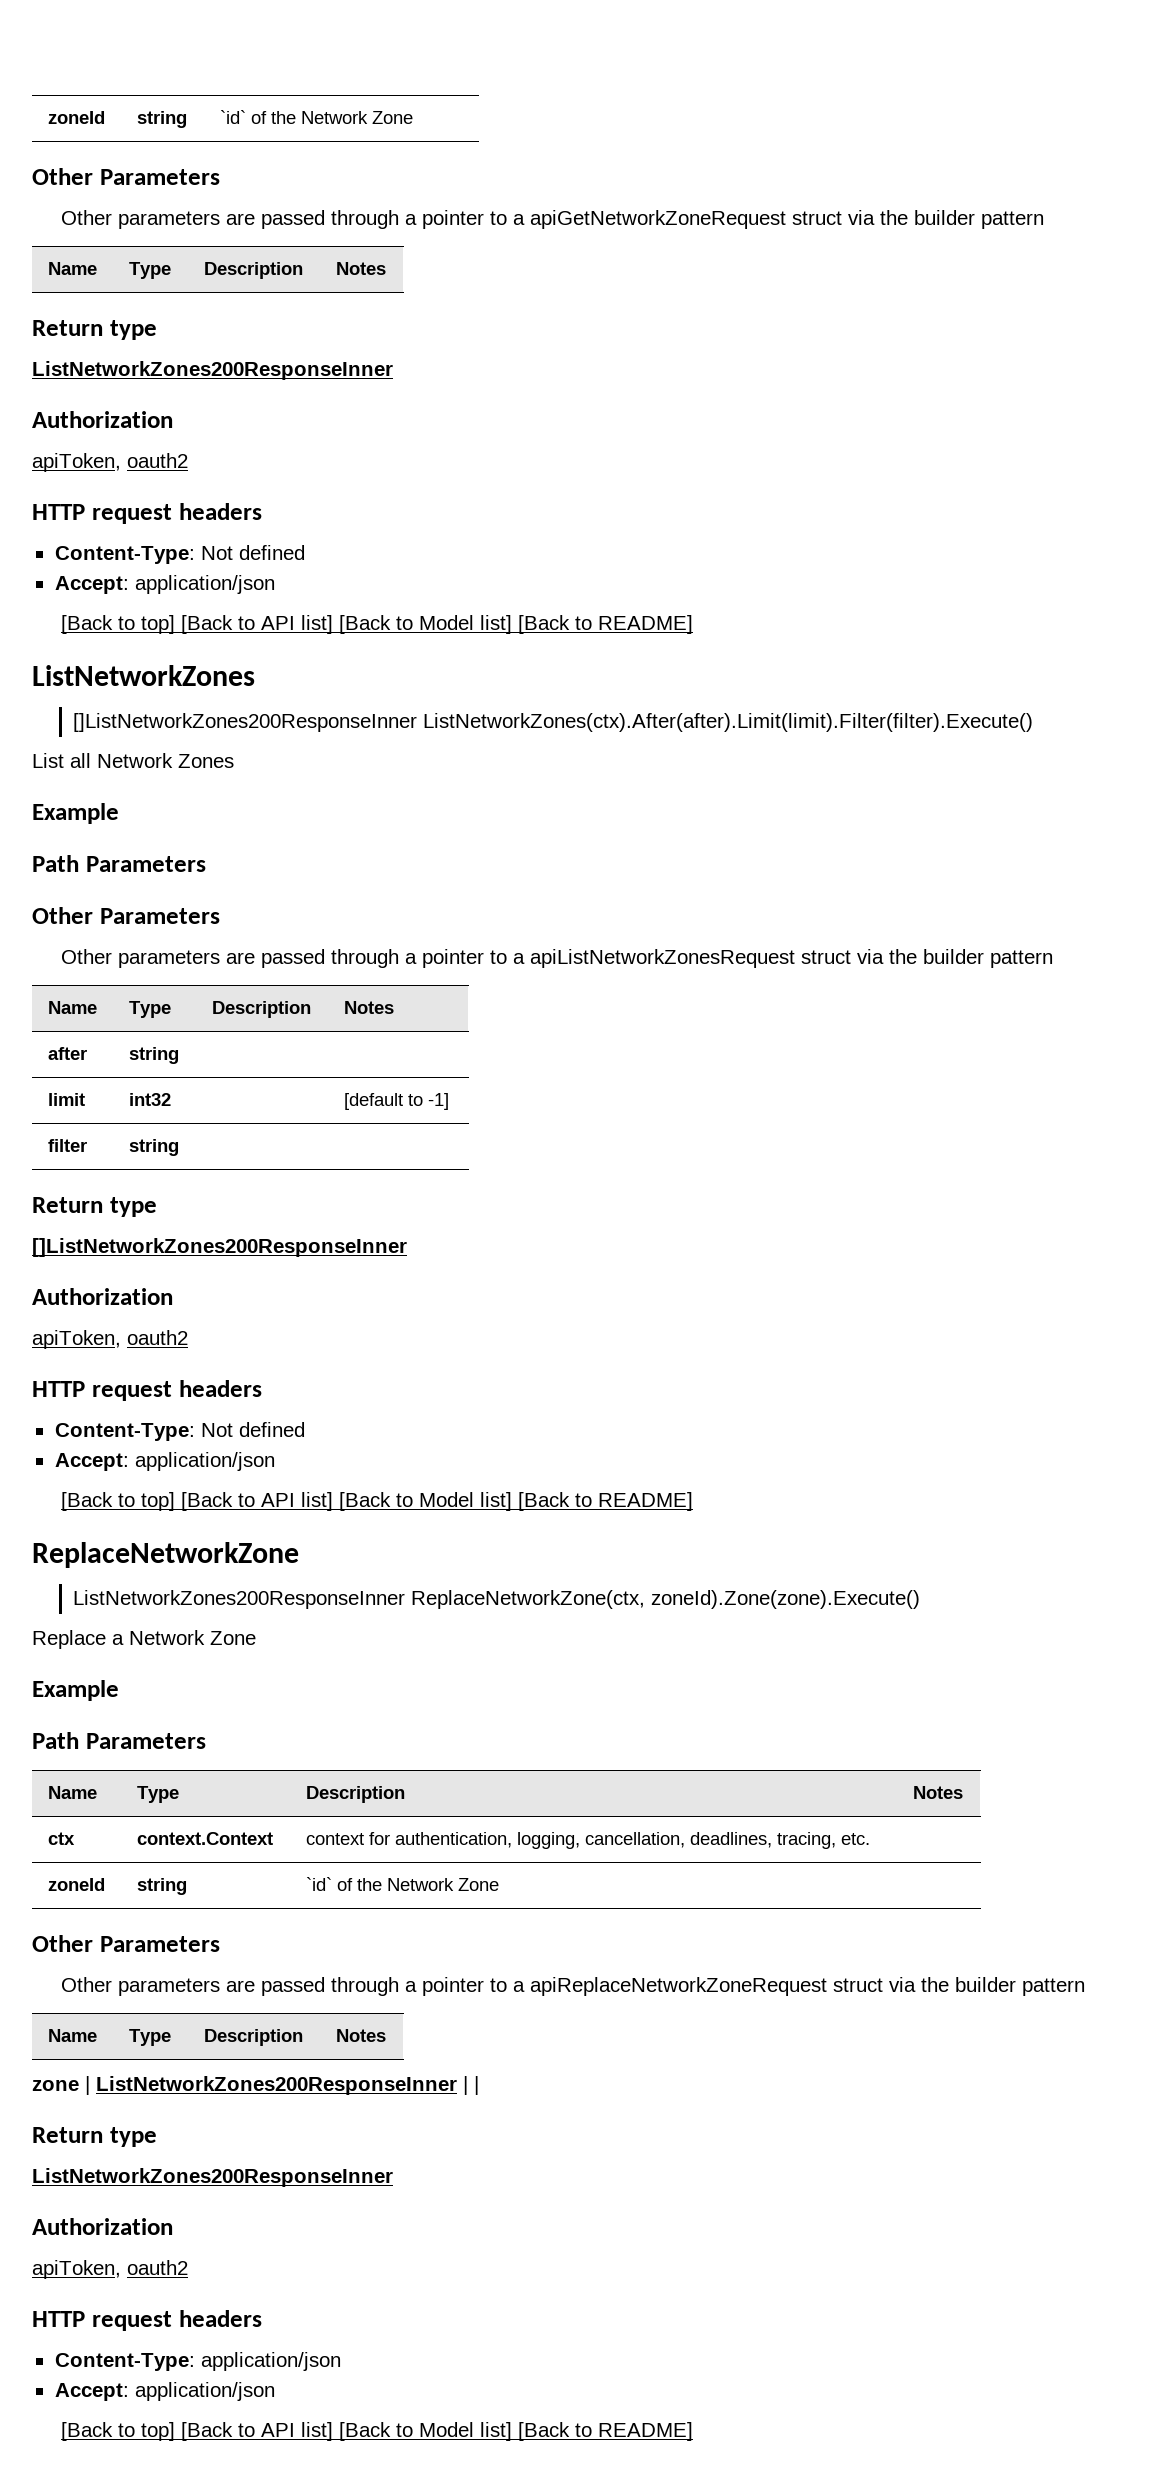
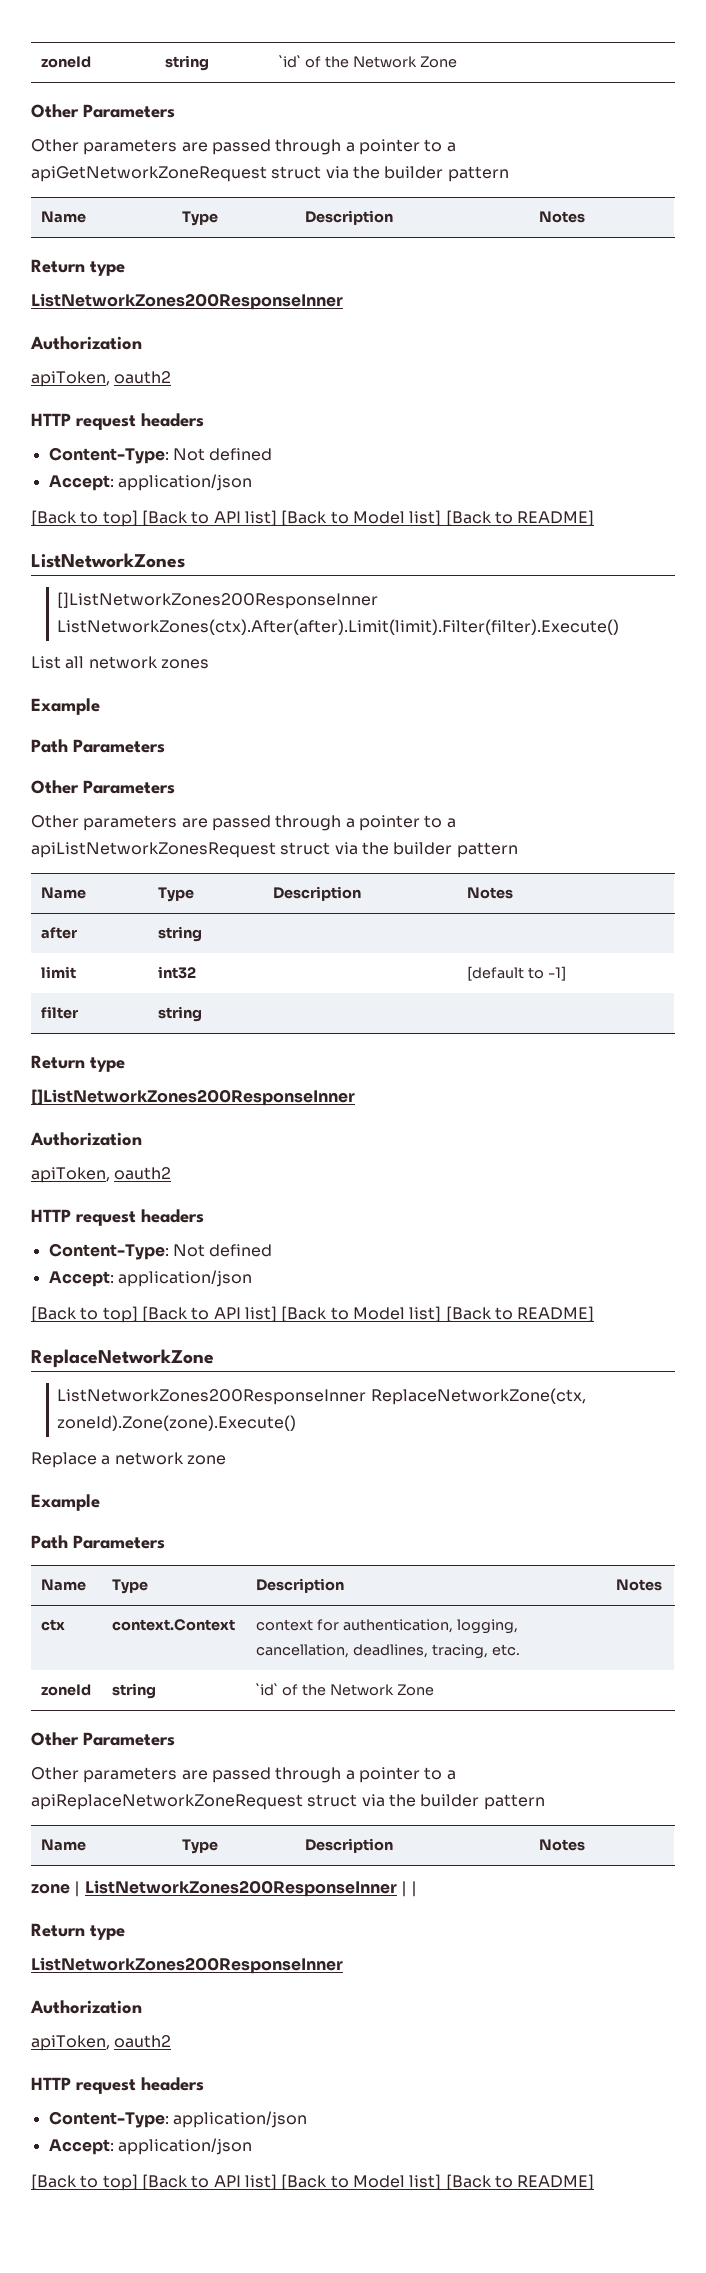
[97,753,234,768] Network Zones -> [88,656,209,669] network zones
[129,1630,256,1645] Network Zone -> [114,1452,226,1465] network zone

